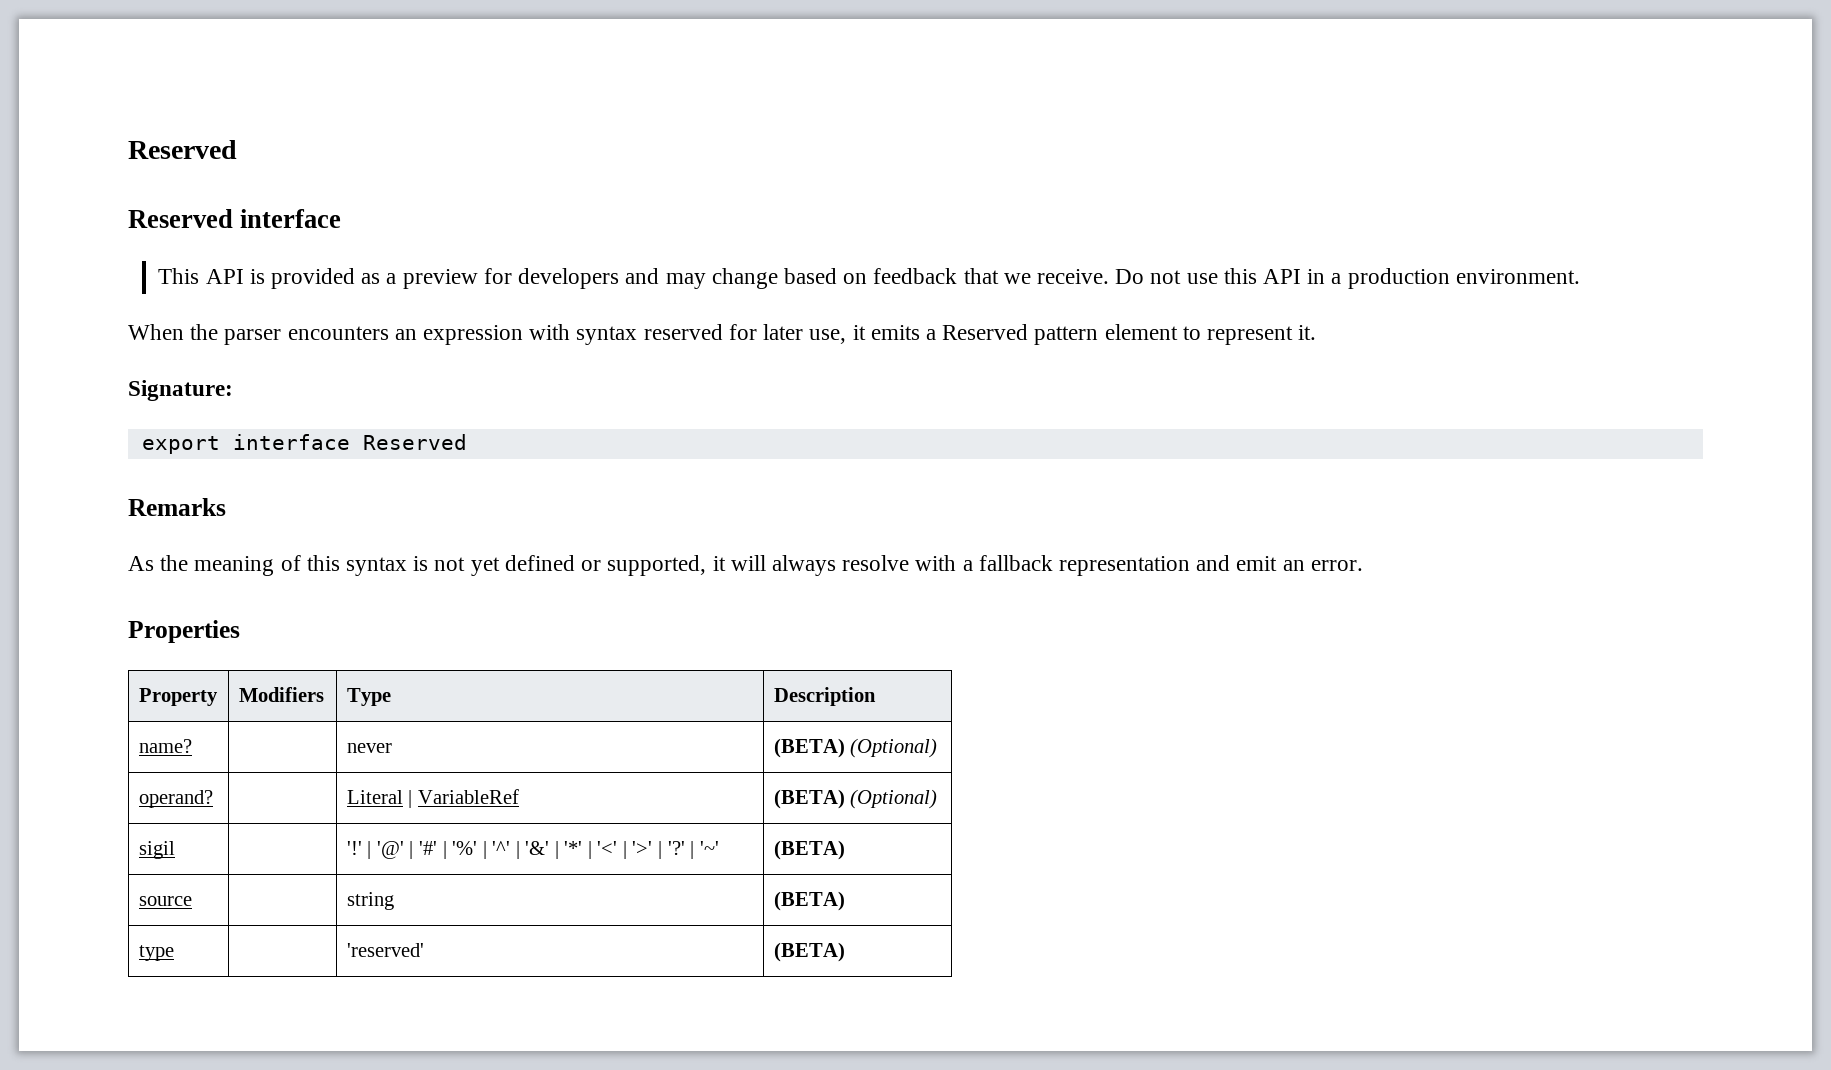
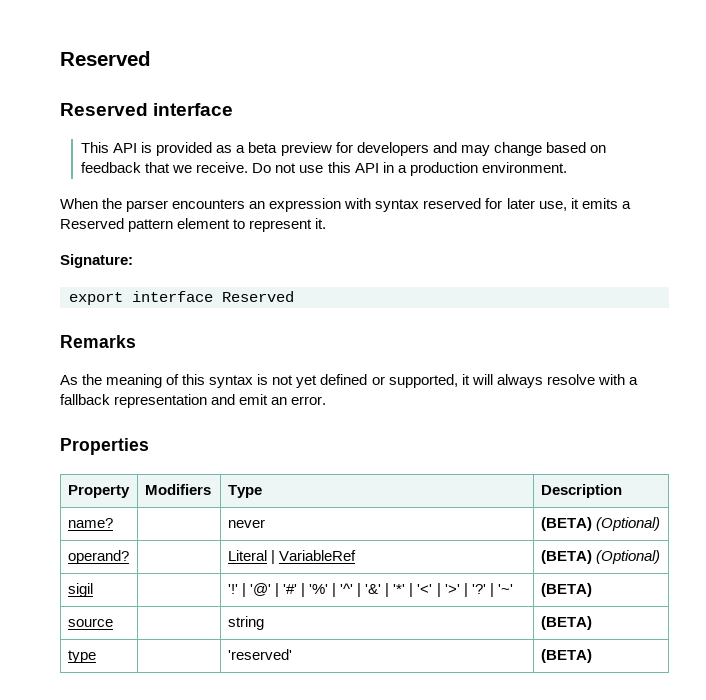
(397, 278) none -> [248,142,278,153] beta

